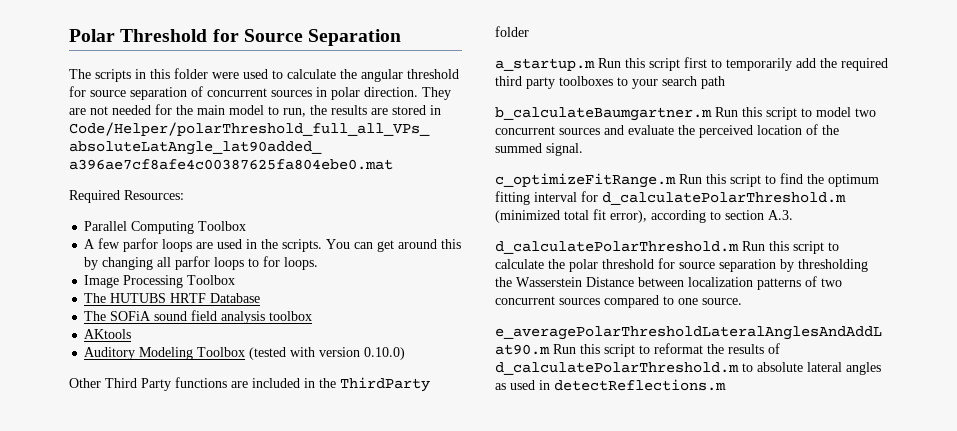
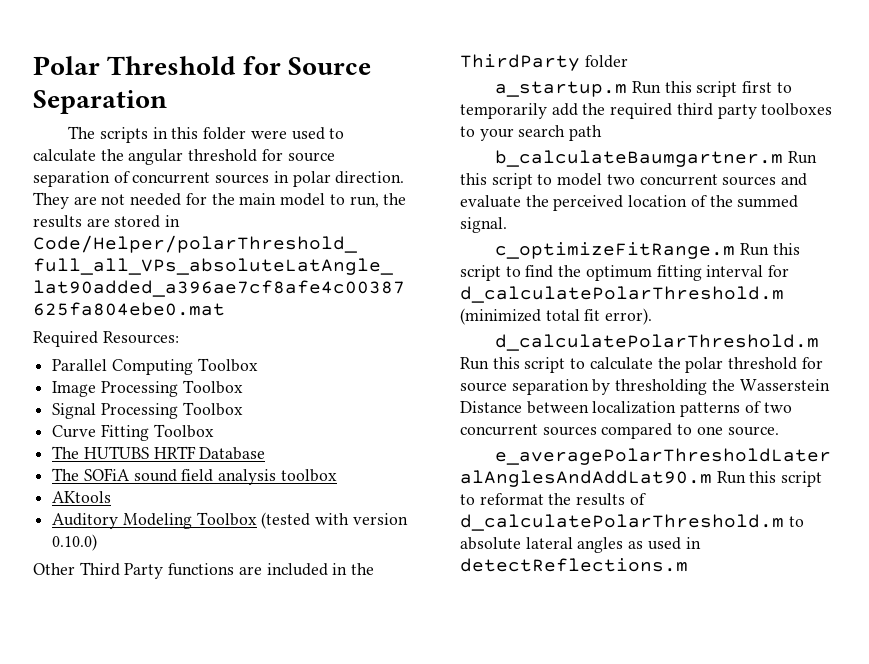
[84,238,462,252] [84,256,319,270] [84,275,184,288] A few parfor loops are used in the scripts. You can get around this by changing all parfor loops to for loops. // Image Processing -> [52,380,243,397] [52,402,243,419] [52,424,149,441] Image Processing Toolbox // Signal Processing Toolbox // Curve Fitting
[610,210,793,223] error), according to section A.3. -> [605,308,653,325] error).

